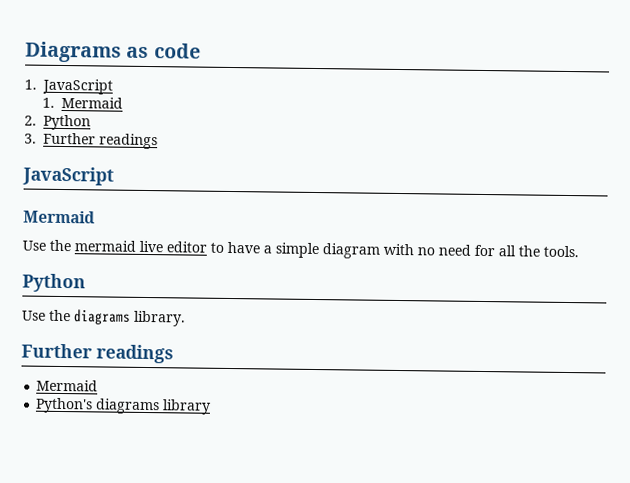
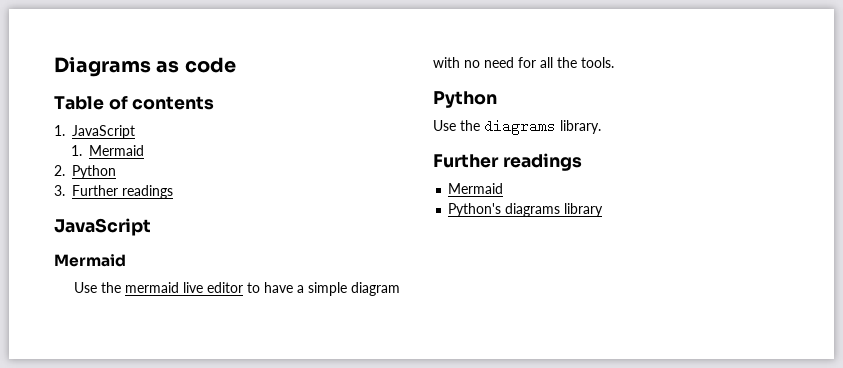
(201, 51) none -> [54,96,215,110] // Table of contents

